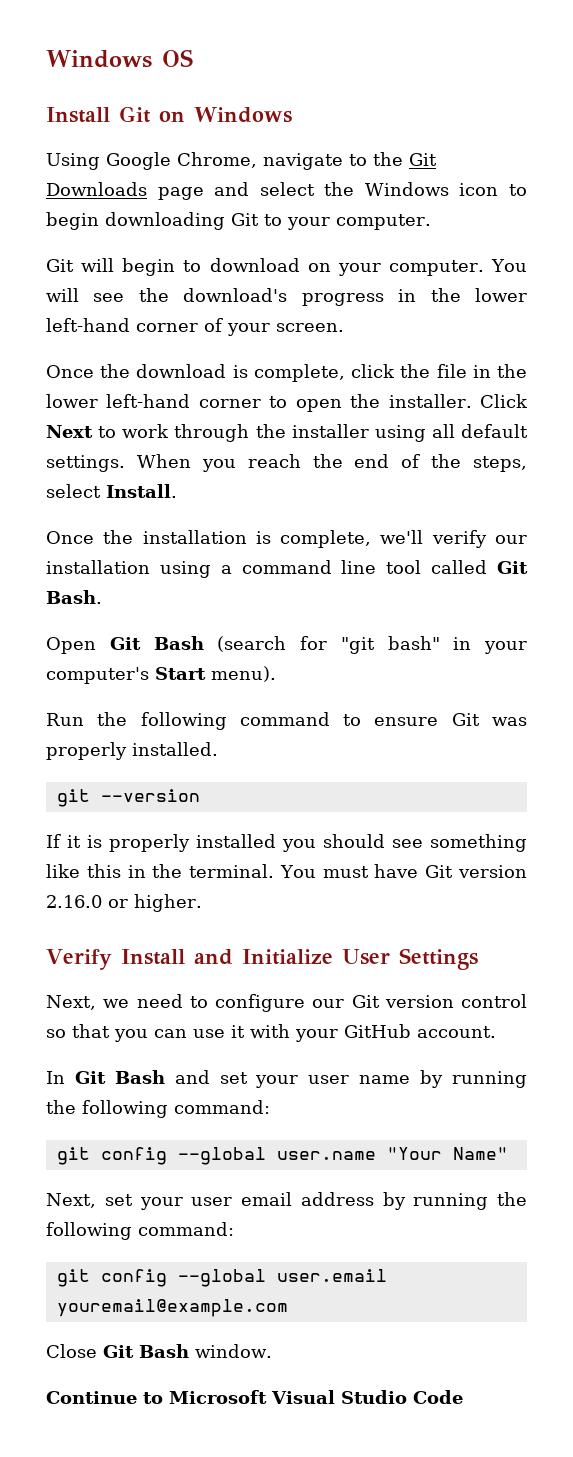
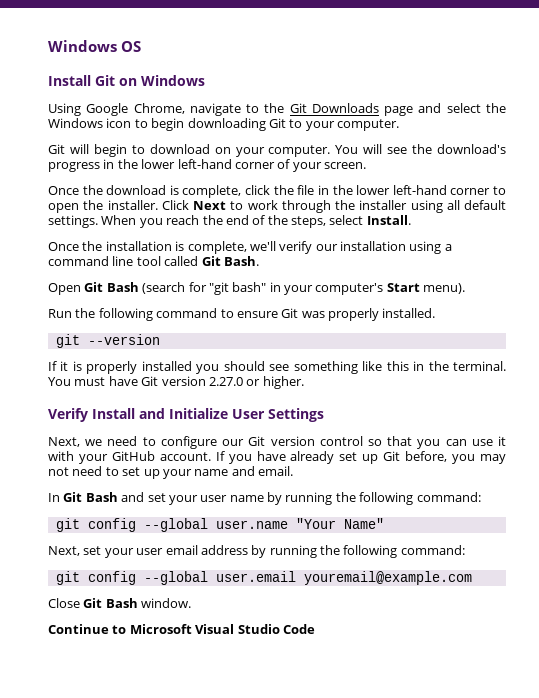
[46,895,102,908] 2.16.0 -> [208,377,243,386] 2.27.0
(496, 1032) none -> [215,451,506,464] [48,466,293,479] If you have already set up Git before, you may not need to set up your name and email.

